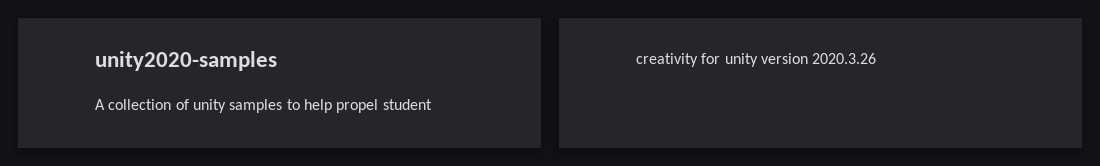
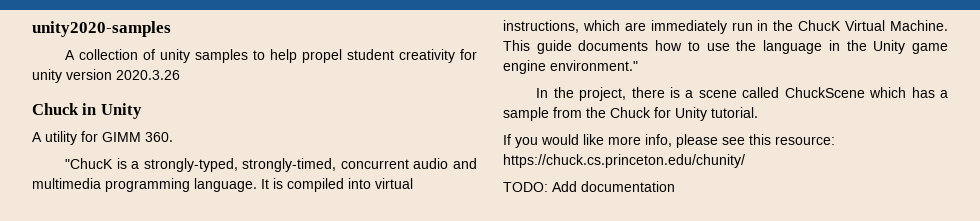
(877, 58) none -> [32,103,142,119] [32,131,173,145] [65,158,477,172] [32,178,413,192] [503,20,949,34] [503,40,948,54] [503,60,638,74] [536,87,948,101] [503,107,758,121] [503,134,835,148] [503,154,745,168] [503,181,675,192] // Chuck in Unity // A utility for GIMM 360. // "ChucK is a strongly-typed, strongly-timed, concurrent audio and multimedia programming language. It is compiled into virtual instructions, which are immediately run in the ChucK Virtual Machine. This guide documents how to use the language in the Unity game engine environment." // In the project, there is a scene called ChuckScene which has a sample from the Chuck for Unity tutorial. // If you would like more info, please see this resource: https://chuck.cs.princeton.edu/chunity/ // TODO: Add documentation

